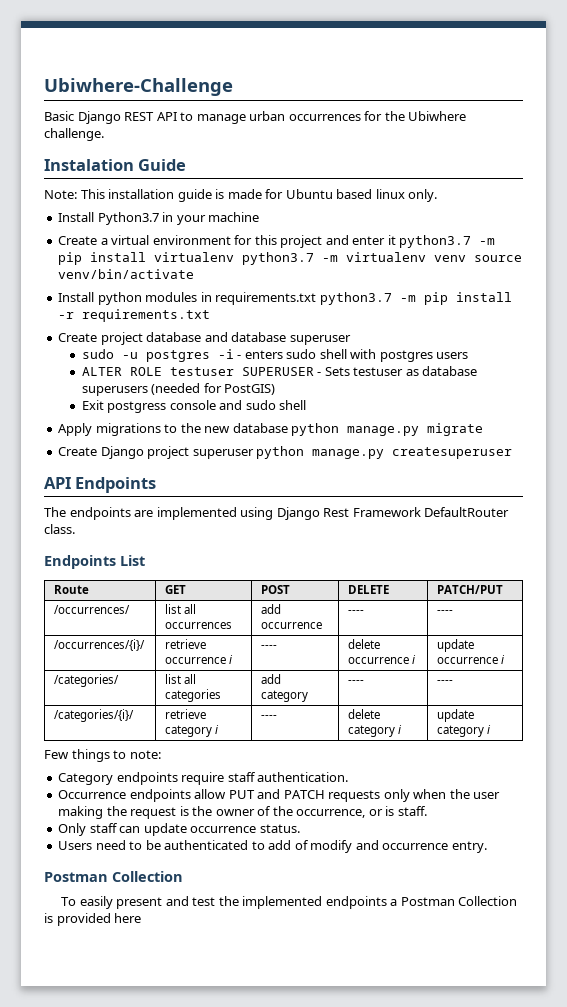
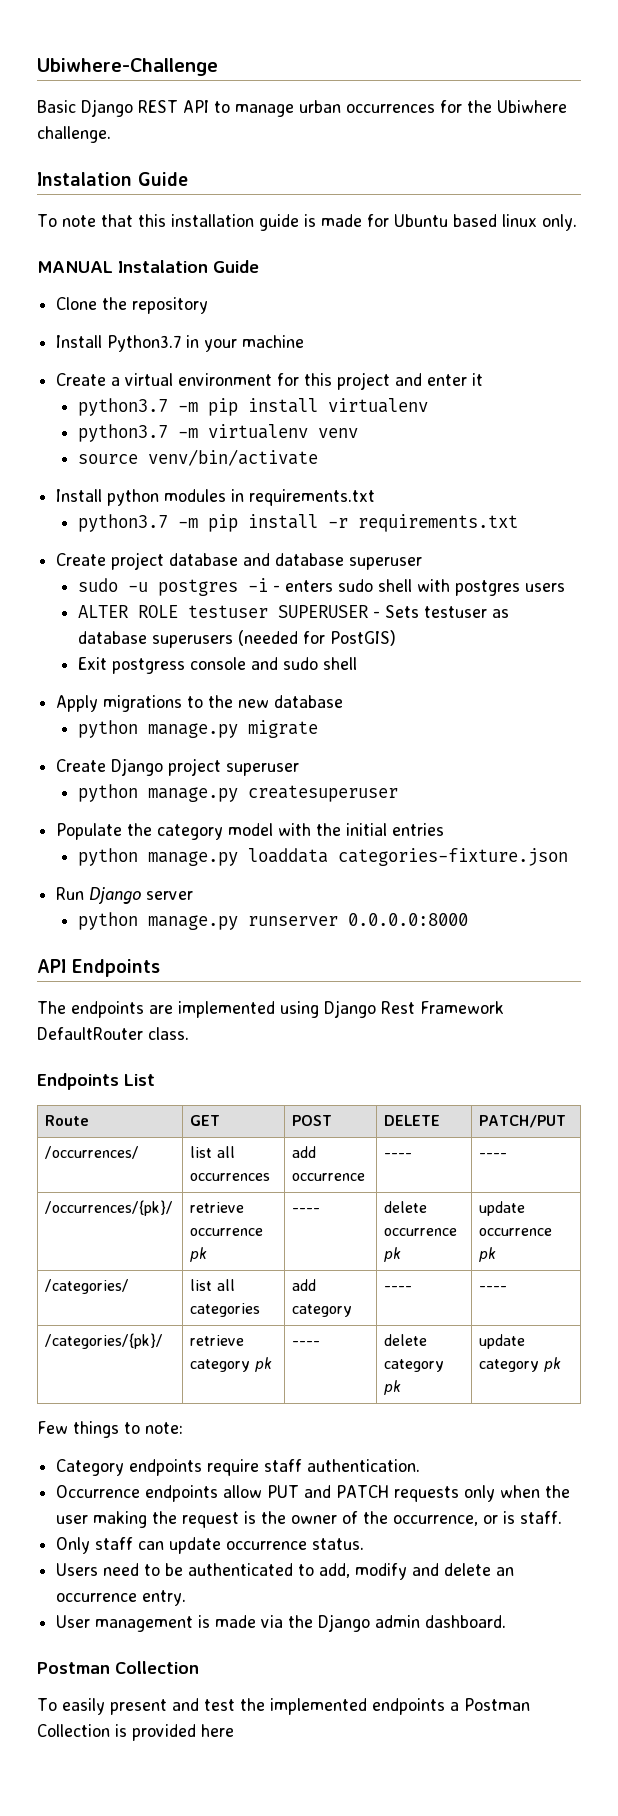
[44,189,105,199] Note: This -> [37,214,166,227] To note that this
(438, 195) none -> [37,260,259,273] [56,297,209,314] // MANUAL Instalation Guide // Clone the repository
(396, 240) none -> (484, 379) //
(235, 257) none -> (428, 405) //
(467, 258) none -> (358, 433) //
(317, 298) none -> (376, 497) //
(288, 428) none -> (344, 701) //
(254, 454) none -> (300, 769) //
(513, 453) none -> [56,823,445,840] [77,848,568,866] [56,887,194,904] [77,912,468,930] // Populate the category model with the initial entries // python manage.py loaddata categories-fixture.json // Run Django server // python manage.py runserver 0.0.0.0:8000
[54,639,146,651] /occurrences/{i}/ -> [45,1200,174,1216] /occurrences/{pk}/
[229,655,234,664] i -> [190,1247,208,1262] pk
[412,655,417,664] [437,639,475,652] [437,655,506,664] i | update occurrence i -> [384,1247,402,1262] [479,1201,526,1216] [479,1228,553,1236] [479,1247,497,1262] pk | update occurrence pk
[54,709,135,722] /categories/{i}/ -> [45,1333,164,1349] /categories/{pk}/
[215,725,220,734] i -> [255,1357,273,1372] pk
[398,725,403,734] i -> [384,1380,402,1395] pk
[487,725,492,734] i -> [544,1357,562,1372] pk
[268,840,487,853] add of modify and occurrence entry. -> [319,1563,515,1580] [56,1590,187,1606] [56,1614,507,1632] add, modify and delete an occurrence entry. // User management is made via the Django admin dashboard.

